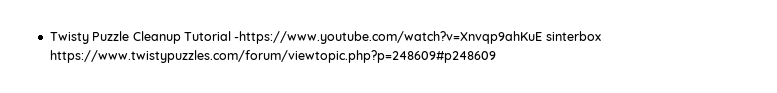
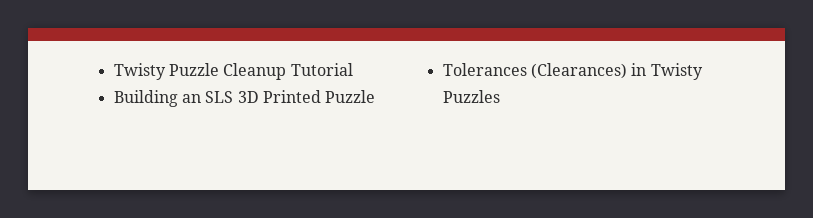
[234,31,601,44] [49,50,496,63] -https://www.youtube.com/watch?v=Xnvqp9ahKuE sinterbox https://www.twistypuzzles.com/forum/viewtopic.php?p=248609#p248609 -> [113,90,376,107] [442,63,703,80] [442,90,500,103] // Building an SLS 3D Printed Puzzle // Tolerances (Clearances) in Twisty Puzzles

